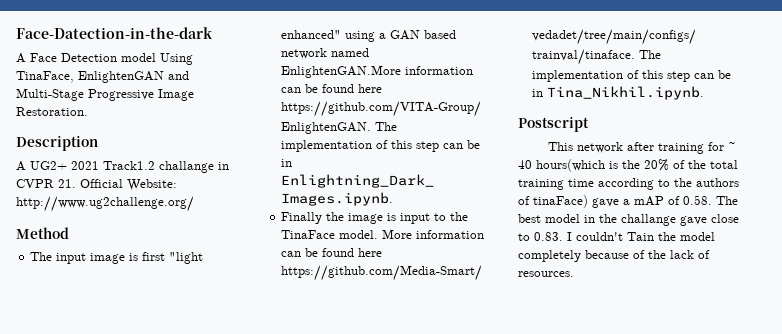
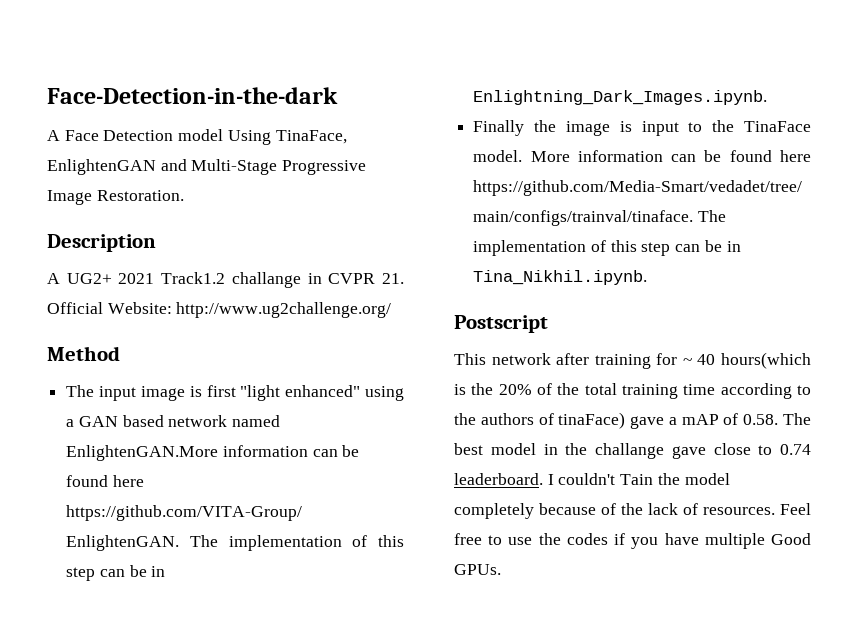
[16,27,213,39] Face-Datection-in-the-dark -> [47,87,338,104] Face-Detection-in-the-dark
[534,232,563,241] 0.83. -> [780,444,811,455] [454,473,543,485] 0.74 leaderboard.
(574, 274) none -> [780,503,811,515] [454,533,811,549] [454,564,501,575] Feel free to use the codes if you have multiple Good GPUs.

